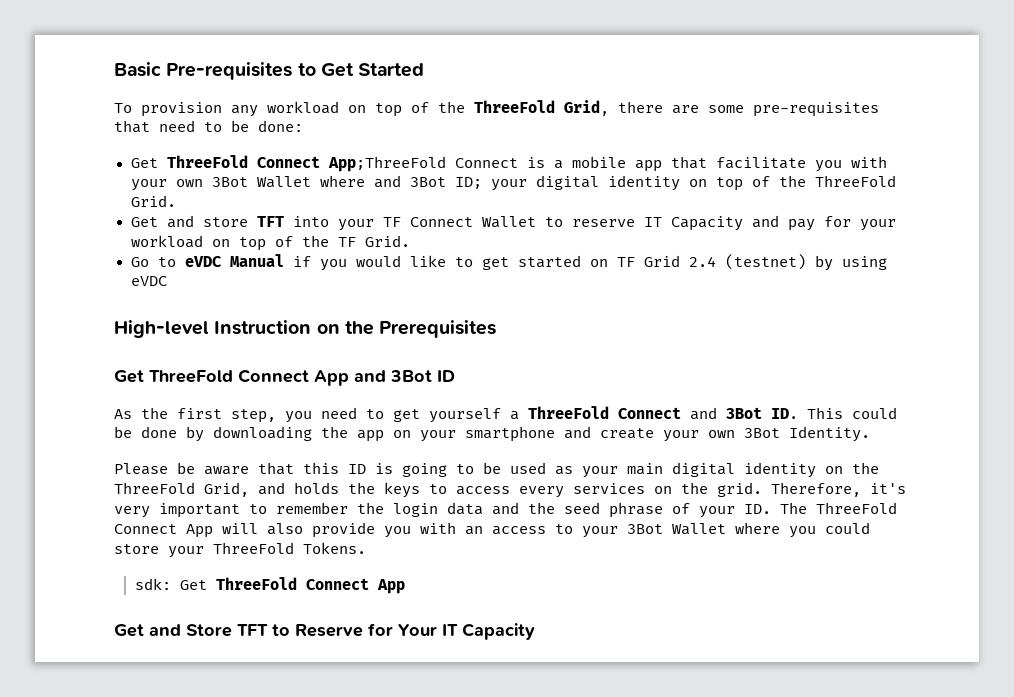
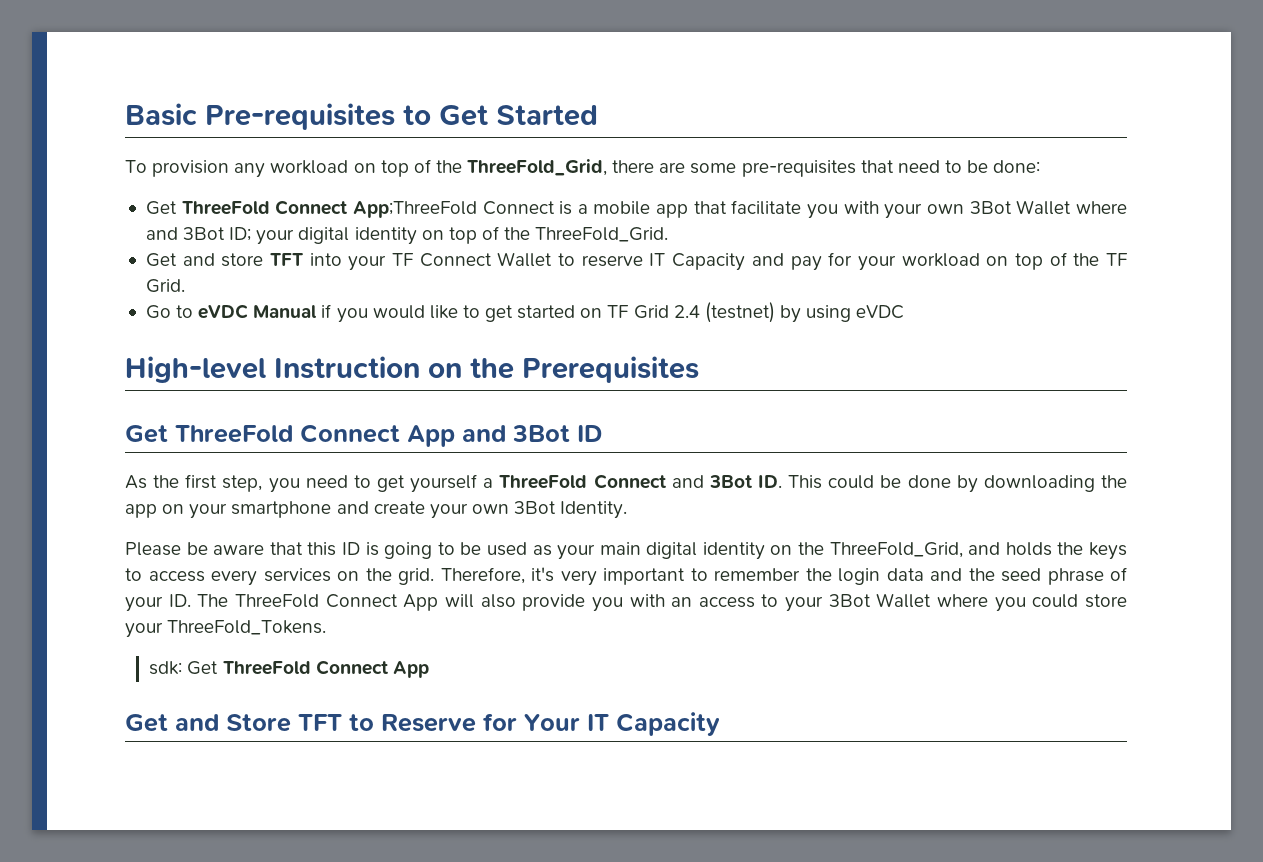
[474,100,609,116] ThreeFold Grid, -> [467,159,608,176] ThreeFold_Grid,
[814,175,896,187] [130,195,176,207] ThreeFold Grid. -> [535,227,669,242] ThreeFold_Grid.
[114,482,249,497] ThreeFold Grid, -> [829,542,963,558] ThreeFold_Grid,
[213,542,366,554] ThreeFold Tokens. -> [167,620,327,635] ThreeFold_Tokens.

